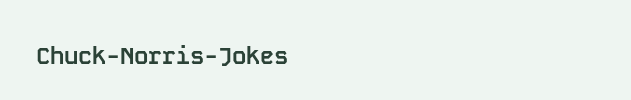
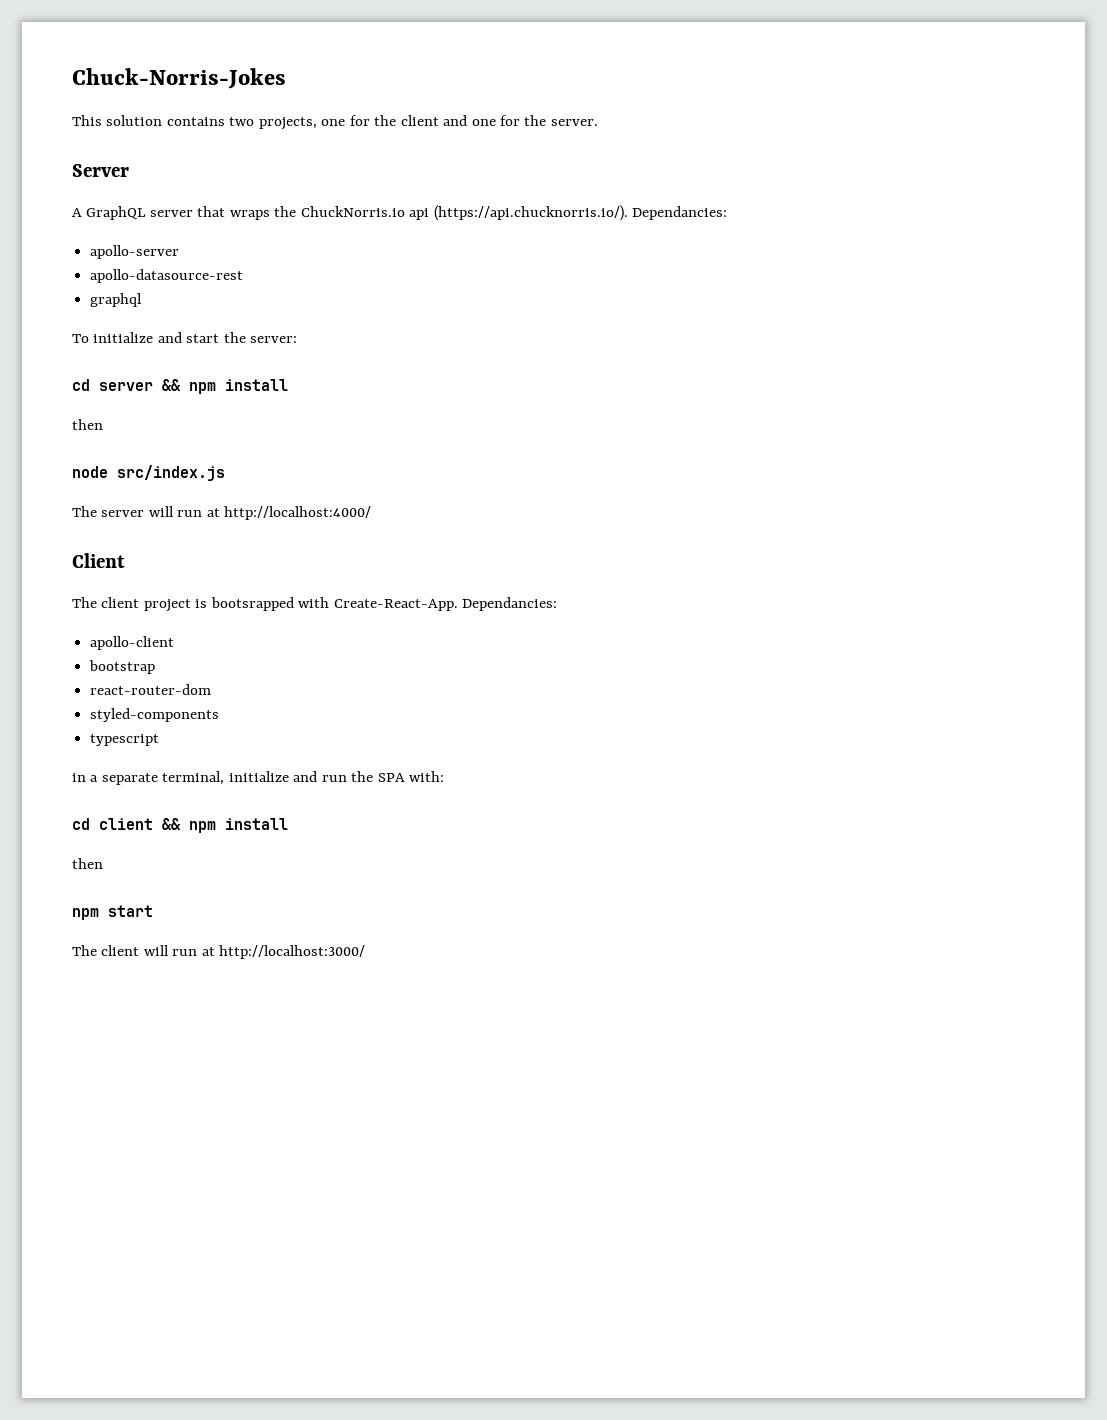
(288, 55) none -> [72,115,598,130] [72,164,129,177] [72,205,728,221] [90,245,180,259] [90,269,244,283] [90,293,143,307] [72,332,298,343] [72,379,288,394] [72,419,103,430] [72,465,225,481] [72,506,372,520] [72,553,125,568] [72,597,558,612] [90,636,175,650] [89,660,156,674] [90,684,212,695] [90,708,220,722] [90,734,160,746] [72,771,445,785] [72,818,288,833] [72,858,103,869] [72,905,153,920] [72,945,366,959] // This solution contains two projects, one for the client and one for the server. // Server // A GraphQL server that wraps the ChuckNorris.io api (https://api.chucknorris.io/). Dependancies: // apollo-server // apollo-datasource-rest // graphql // To initialize and start the server: // cd server && npm install // then // node src/index.js // The server will run at http://localhost:4000/ // Client // The client project is bootsrapped with Create-React-App. Dependancies: // apollo-client // bootstrap // react-router-dom // styled-components // typescript // in a separate terminal, initialize and run the SPA with: // cd client && npm install // then // npm start // The client will run at http://localhost:3000/

